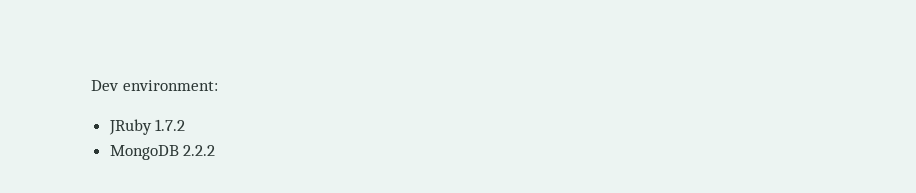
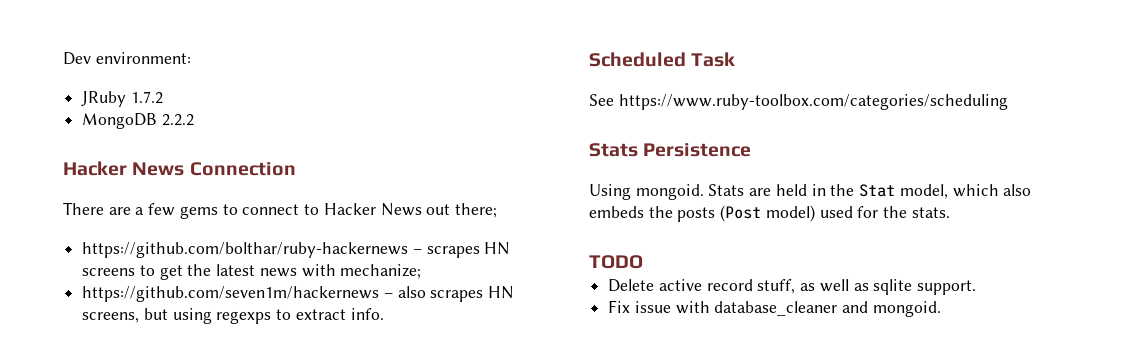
(216, 150) none -> [63,161,296,176] [63,202,497,219] [82,242,511,258] [82,264,422,280] [82,286,515,302] [82,308,384,324] [589,52,736,67] [589,94,1008,110] [589,143,752,157] [589,184,1032,200] [589,205,950,222] [589,255,643,269] [608,279,977,295] [608,300,941,317] // Hacker News Connection // There are a few gems to connect to Hacker News out there; // https://github.com/bolthar/ruby-hackernews – scrapes HN screens to get the latest news with mechanize; // https://github.com/seven1m/hackernews – also scrapes HN screens, but using regexps to extract info. // Scheduled Task // See https://www.ruby-toolbox.com/categories/scheduling // Stats Persistence // Using mongoid. Stats are held in the Stat model, which also embeds the posts (Post model) used for the stats. // TODO // Delete active record stuff, as well as sqlite support. // Fix issue with database_cleaner and mongoid.

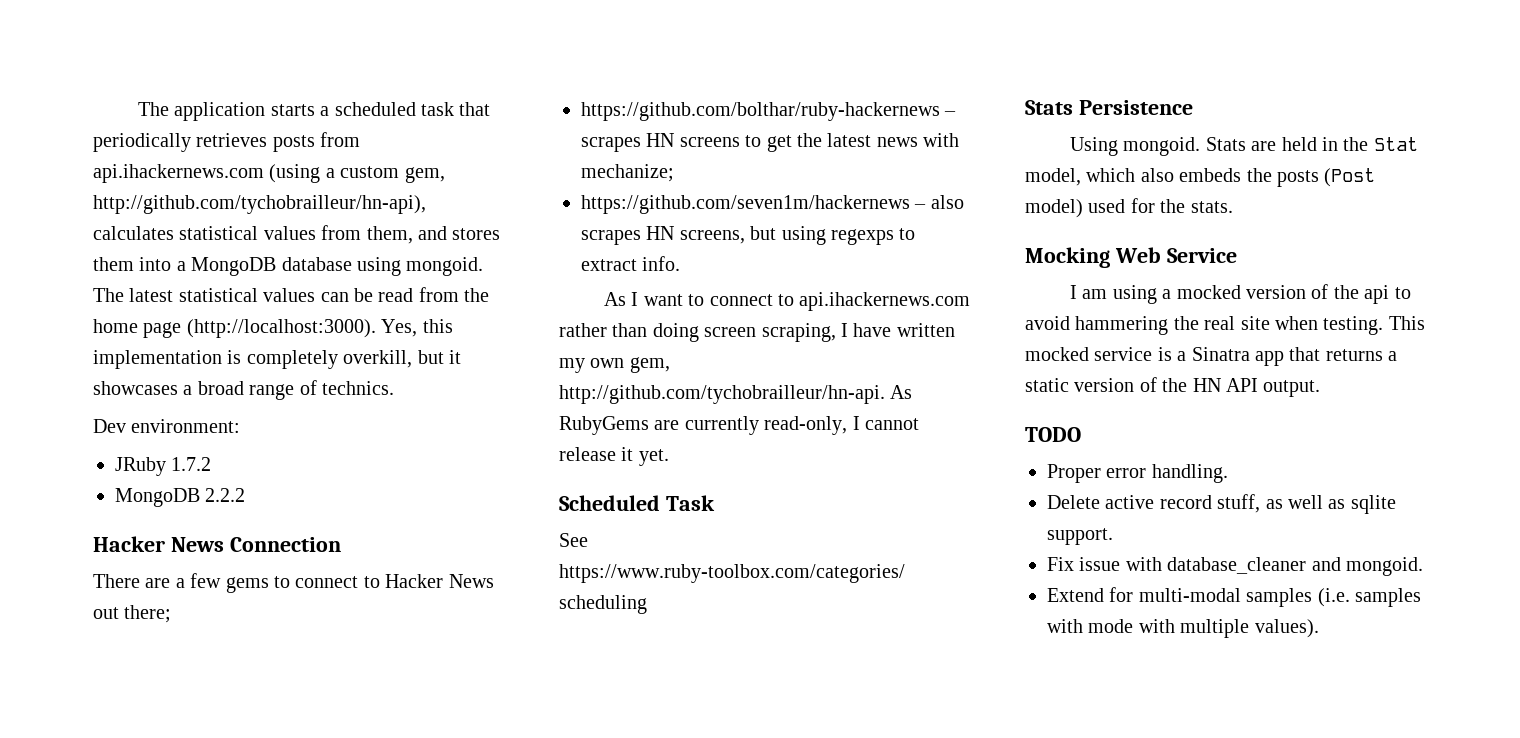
(63, 58) none -> [138,102,491,121] [93,132,361,152] [93,164,445,183] [93,195,426,214] [93,225,501,244] [93,257,484,276] [93,287,490,302] [93,319,453,338] [93,350,461,369] [93,380,394,400] The application starts a scheduled task that periodically retrieves posts from api.ihackernews.com (using a custom gem, http://github.com/tychobrailleur/hn-api), calculates statistical values from them, and stores them into a MongoDB database using mongoid. The latest statistical values can be read from the home page (http://localhost:3000). Yes, this implementation is completely overkill, but it showcases a broad range of technics. //
(384, 314) none -> [604,292,971,311] [559,323,955,342] [559,357,670,373] [559,385,913,404] [559,416,919,435] [559,447,669,466] // As I want to connect to api.ihackernews.com rather than doing screen scraping, I have written my own gem, http://github.com/tychobrailleur/hn-api. As RubyGems are currently read-only, I cannot release it yet.
[589,255,643,269] TODO -> [1025,247,1237,268] [1070,284,1411,304] [1025,316,1425,335] [1025,347,1398,366] [1025,377,1321,397] [1025,427,1081,442] [1047,464,1228,483] Mocking Web Service // I am using a mocked version of the api to avoid hammering the real site when testing. This mocked service is a Sinatra app that returns a static version of the HN API output. // TODO // Proper error handling.
(941, 309) none -> [1047,587,1421,607] [1047,619,1319,638] // Extend for multi-modal samples (i.e. samples with mode with multiple values).

